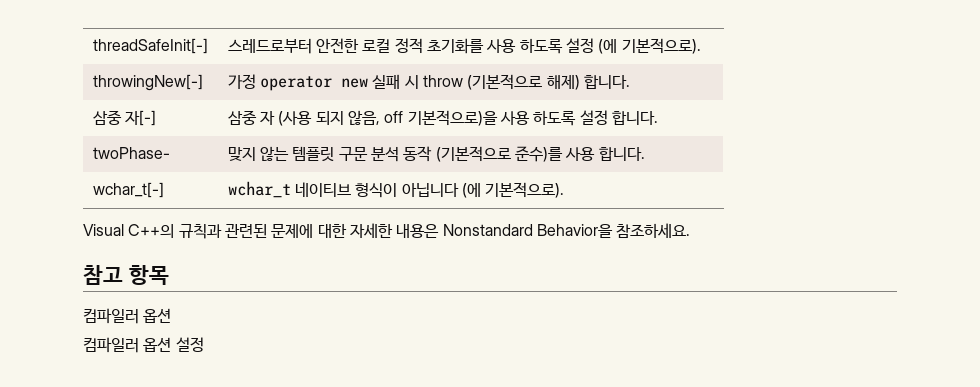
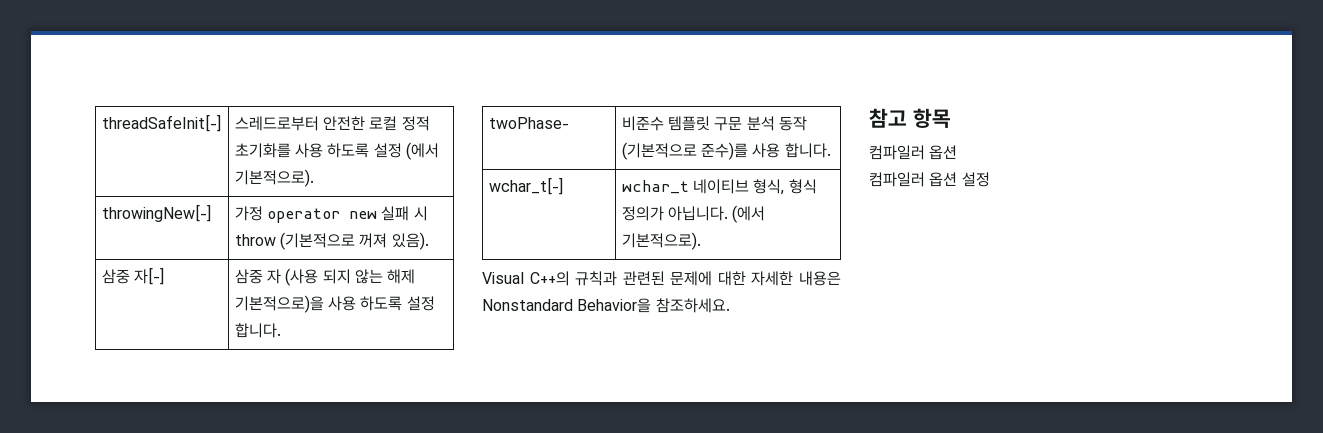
[598,39,618,54] (에 -> [405,142,439,160] (에서
[546,75,630,90] 해제) 합니다. -> [359,232,429,250] 꺼져 있음).
[348,110,404,125] 않음, off -> [354,269,416,284] 않는 해제
[227,146,290,161] 맞지 않는 -> [621,116,664,131] 비준수
[355,183,482,198] 형식이 아닙니다 (에 -> [753,179,817,195] [621,205,766,223] 형식, 형식 정의가 아닙니다. (에서

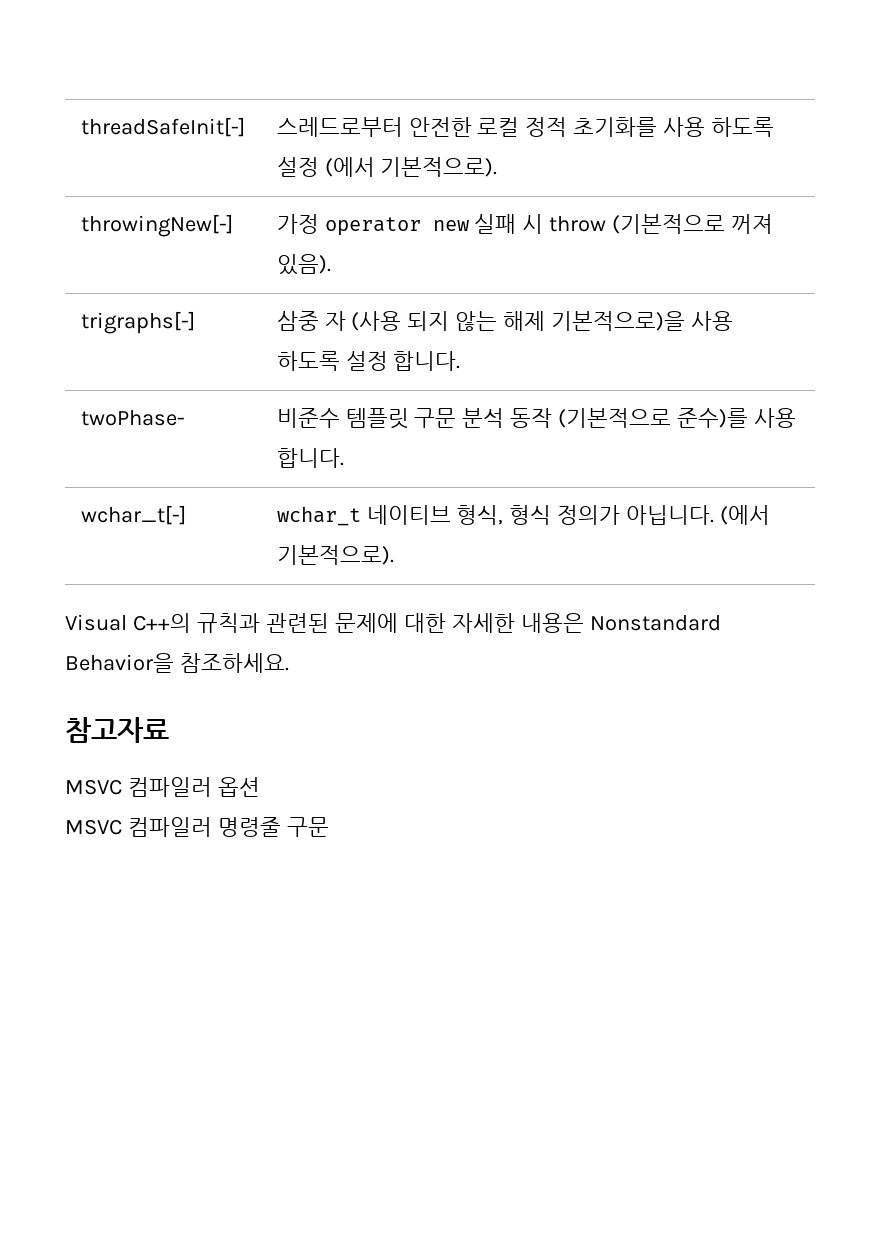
[101,267,164,285] 삼중 자[-] -> [80,311,195,334] trigraphs[-]
[869,108,951,128] 참고 항목 // -> [65,717,169,743] [65,779,122,795] 참고자료 // MSVC
[869,172,990,187] 컴파일러 옵션 설정 -> [65,817,329,837] MSVC 컴파일러 명령줄 구문

